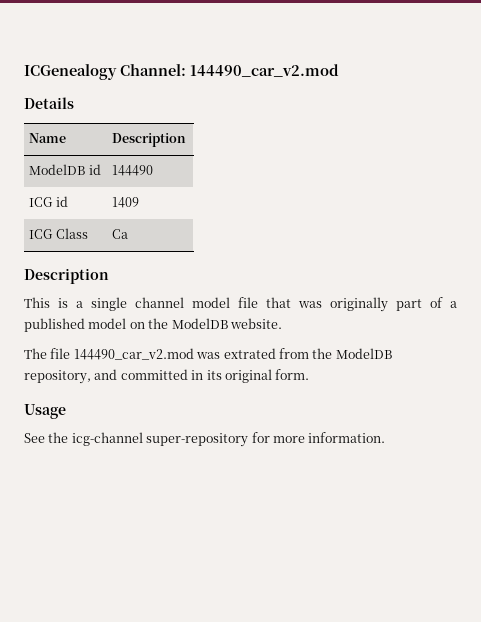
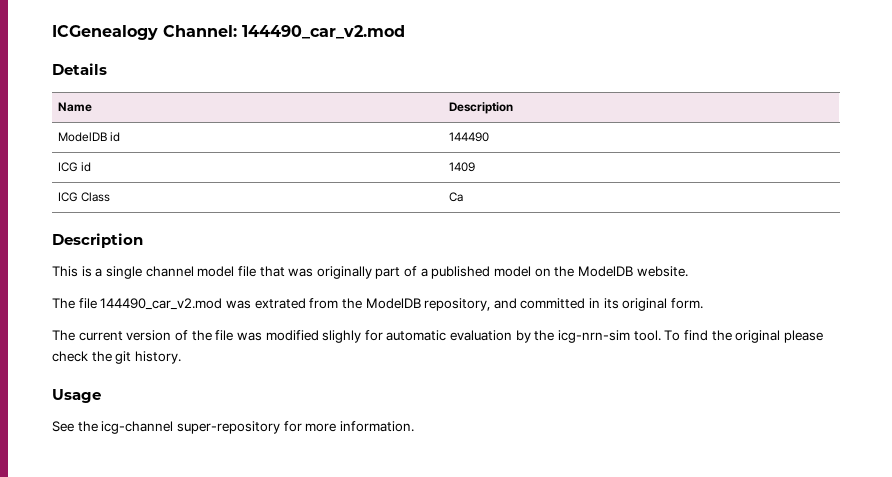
(310, 374) none -> [52,330,823,343] [52,351,181,364] // The current version of the file was modified slighly for automatic evaluation by the icg-nrn-sim tool. To find the original please check the git history.

